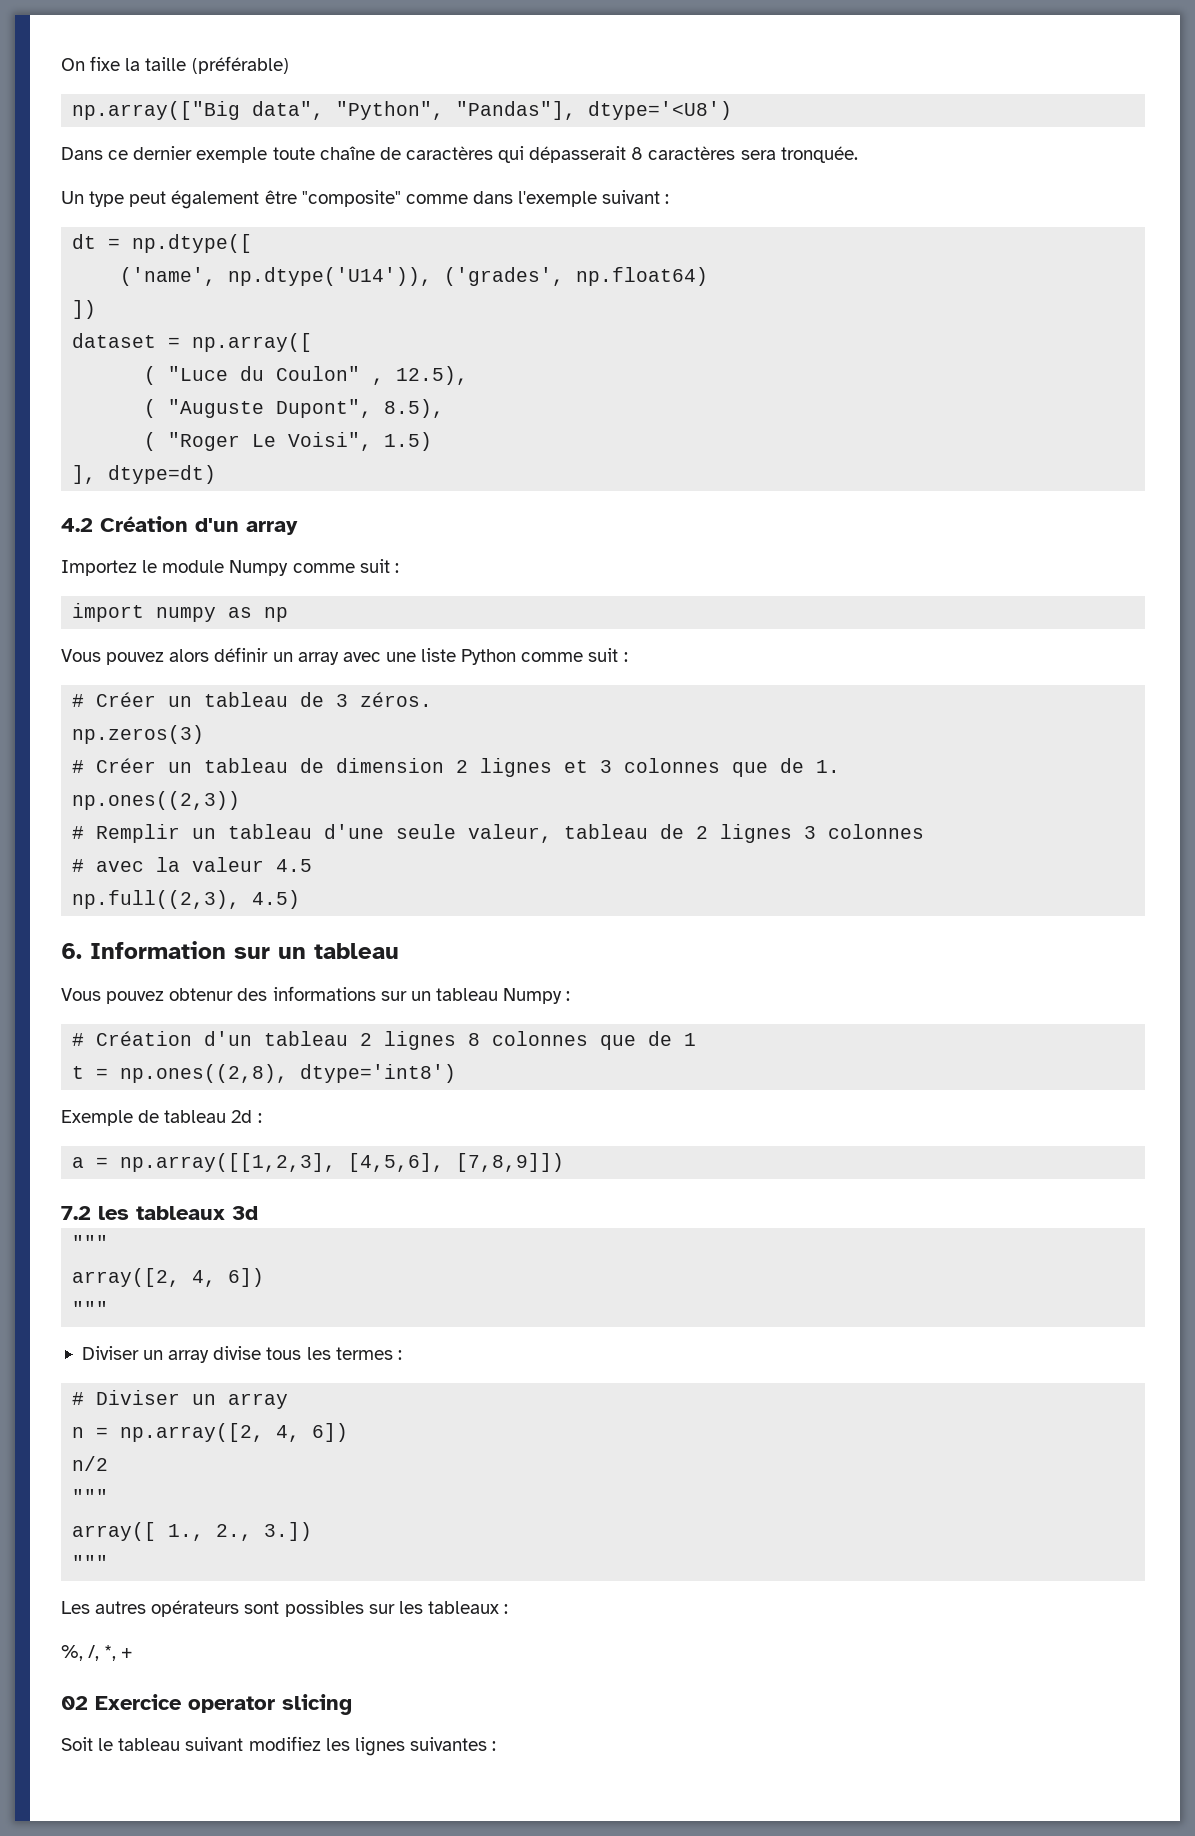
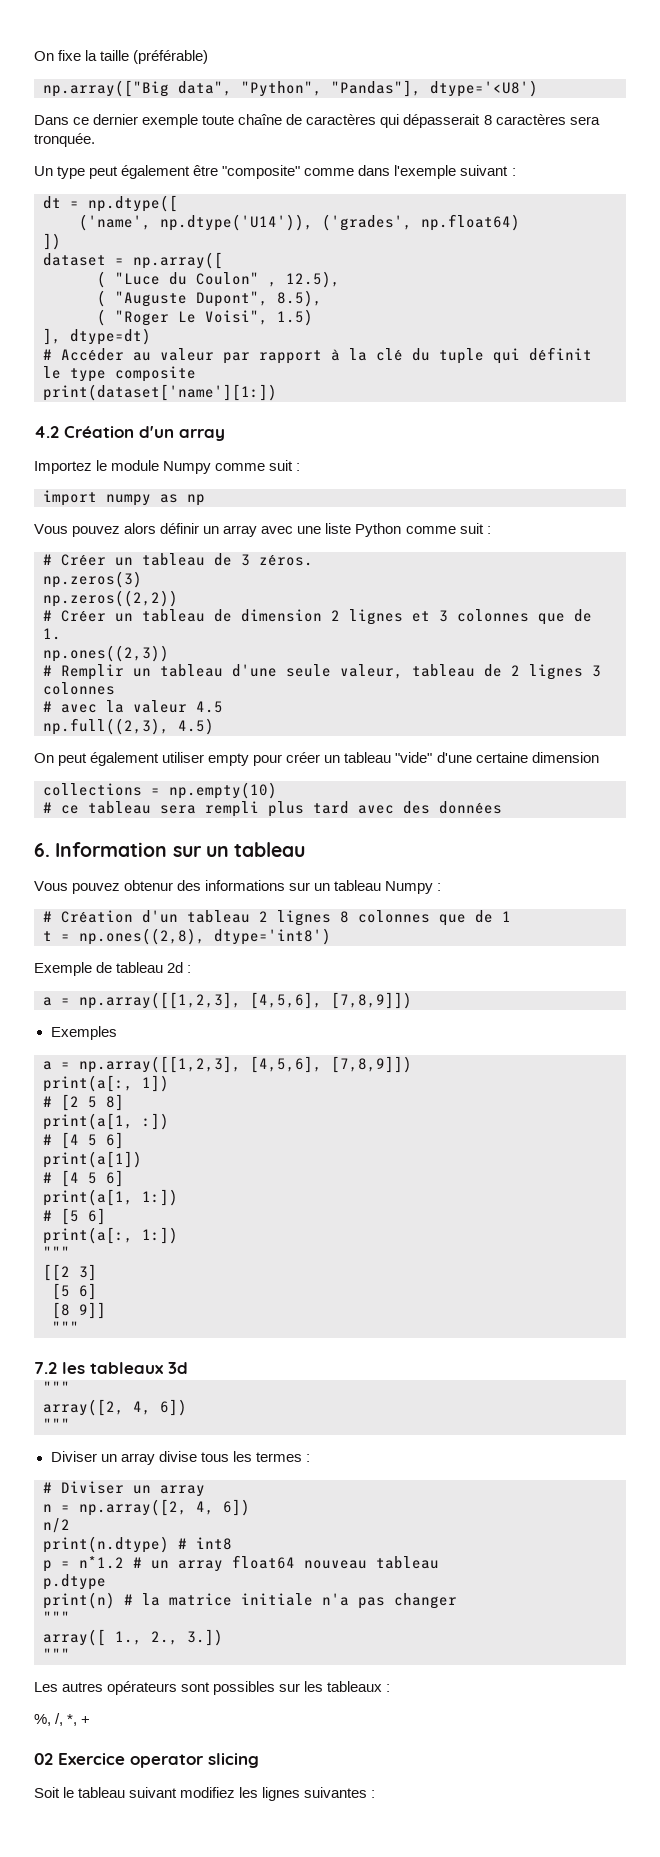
(217, 474) none -> [43,347,592,364] [43,366,196,382] [43,384,277,401] // # Accéder au valeur par rapport à la clé du tuple qui définit le type composite // print(dataset['name'][1:])
(205, 734) none -> [43,590,178,607] // np.zeros((2,2))
(301, 899) none -> [34,752,599,766] [43,782,277,799] [43,801,502,817] // On peut également utiliser empty pour créer un tableau "vide" d'une certaine dimension // collections = np.empty(10) // # ce tableau sera rempli plus tard avec des données
(565, 1162) none -> [50,1026,117,1040] [43,1056,412,1073] [43,1075,169,1092] [43,1094,124,1111] [43,1113,169,1130] [43,1132,124,1149] [43,1151,142,1168] [43,1170,124,1187] [43,1189,178,1206] [43,1208,106,1225] [43,1227,178,1244] [43,1246,70,1258] [43,1264,97,1281] [52,1283,97,1300] [52,1302,106,1319] [52,1321,79,1333] // Exemples // a = np.array([[1,2,3], [4,5,6], [7,8,9]]) // print(a[:, 1]) // # [2 5 8] // print(a[1, :]) // # [4 5 6] // print(a[1]) // # [4 5 6] // print(a[1, 1:]) // # [5 6] // print(a[:, 1:]) // """ // [[2 3] // [5 6] // [8 9]] // """
(109, 1463) none -> [43,1536,232,1553] [43,1555,439,1572] [43,1574,106,1590] [43,1592,457,1609] // print(n.dtype) # int8 // p = n*1.2 # un array float64 nouveau tableau // p.dtype // print(n) # la matrice initiale n'a pas changer

